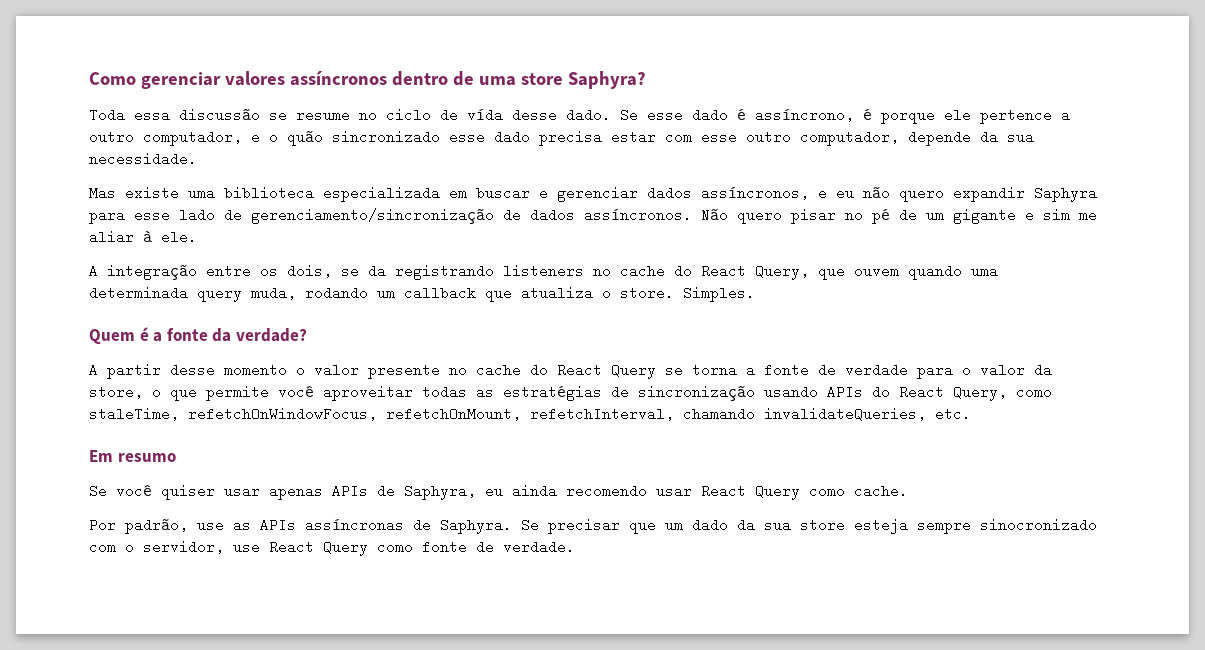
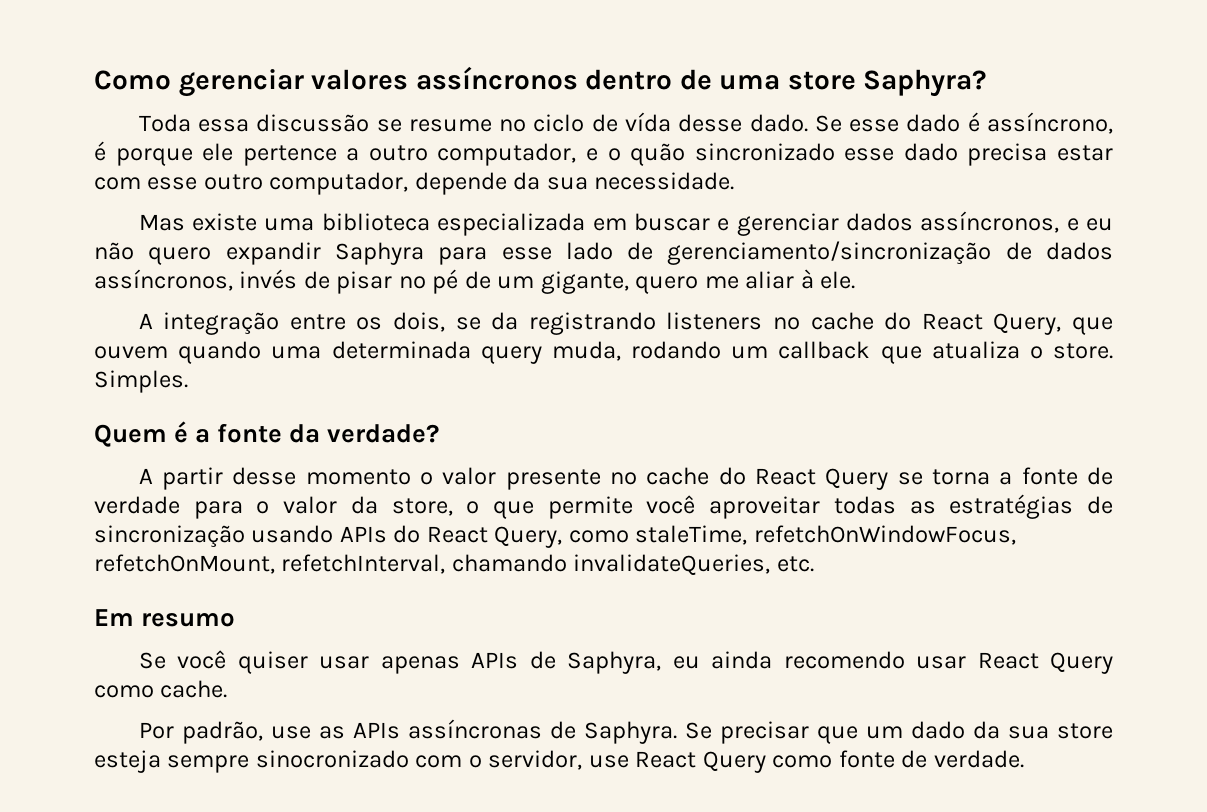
[584,208,782,224] assíncronos. Não quero -> [94,269,330,291] assíncronos, invés de
[953,208,1070,224] gigante e sim -> [540,271,699,294] gigante, quero

